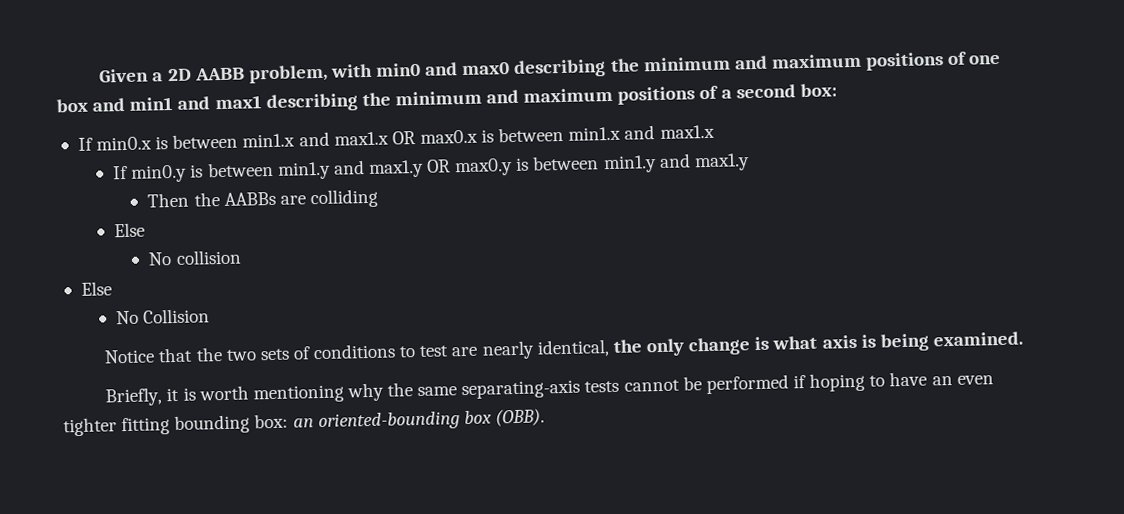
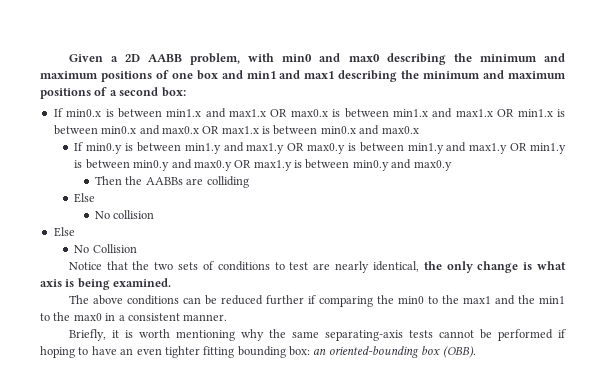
(715, 131) none -> [497,109,565,117] [53,125,419,135] OR min1.x is between min0.x and max0.x OR max1.x is between min0.x and max0.x
(750, 162) none -> [510,143,567,154] [74,159,452,171] OR min1.y is between min0.y and max0.y OR max1.y is between min0.y and max0.y
(1023, 339) none -> [68,295,565,307] [40,312,228,321] // The above conditions can be reduced further if comparing the min0 to the max1 and the min1 to the max0 in a consistent manner.

